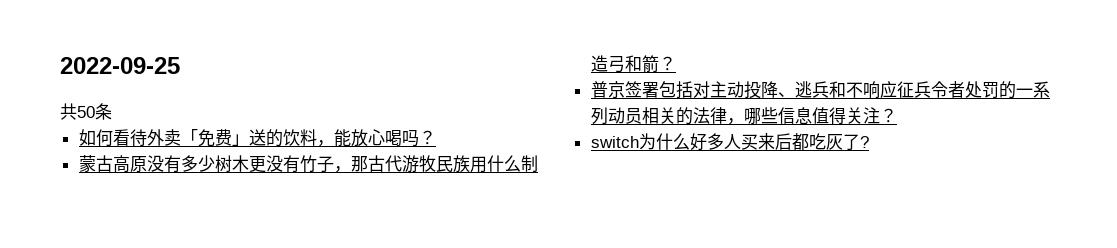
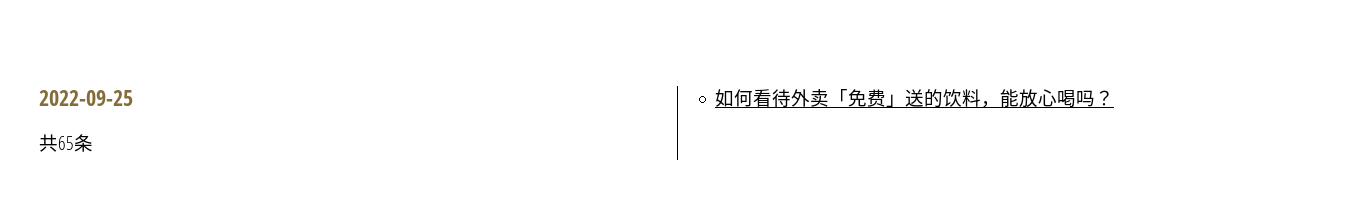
[77,106,95,118] 50 -> [58,136,74,150] 65
[78,155,538,173] [590,55,676,73] [590,81,1050,99] [590,107,897,125] [590,133,869,151] // 蒙古高原没有多少树木更没有竹子，那古代游牧民族用什么制造弓和箭？ // 普京签署包括对主动投降、逃兵和不响应征兵令者处罚的一系列动员相关的法律，哪些信息值得关注？ // switch为什么好多人买来后都吃灰了? -> (1115, 98) none

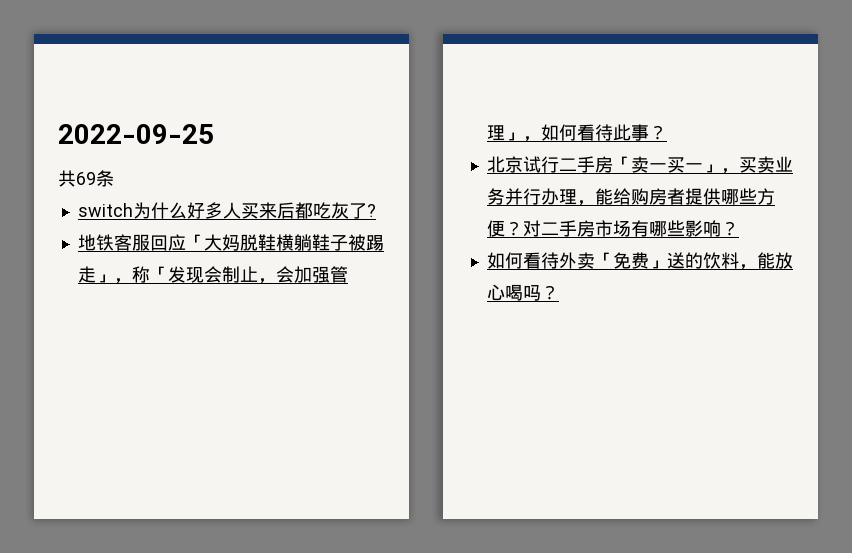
[58,136,74,150] 65 -> [76,172,96,185] 69
(93, 143) none -> [77,202,376,219] [77,234,384,251] [77,266,348,284] [486,124,667,142] [486,156,793,174] [486,188,775,206] [486,220,739,237] // switch为什么好多人买来后都吃灰了? // 地铁客服回应「大妈脱鞋横躺鞋子被踢走」，称「发现会制止，会加强管理」，如何看待此事？ // 北京试行二手房「卖一买一」，买卖业务并行办理，能给购房者提供哪些方便？对二手房市场有哪些影响？

